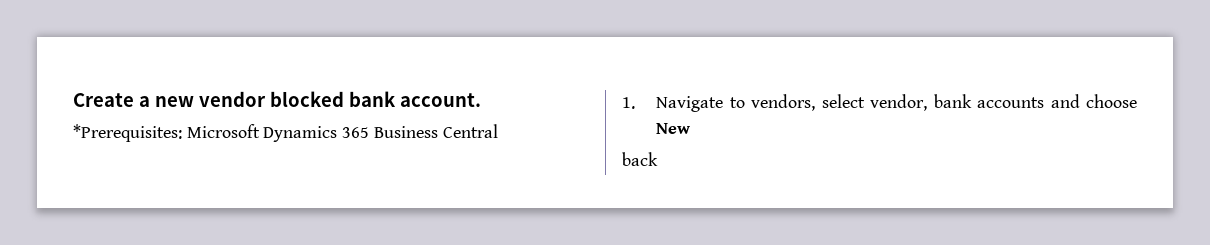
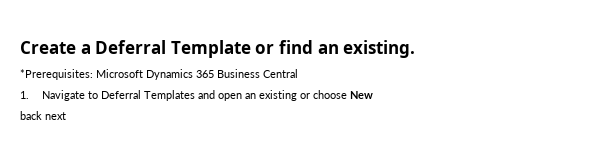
[154,91,481,107] new vendor blocked bank account. -> [95,40,416,58] Deferral Template or find an existing.
[751,94,1080,111] vendors, select vendor, bank accounts and -> [100,90,310,101] Deferral Templates and open an existing or
(658, 159) none -> [45,112,66,120] next

